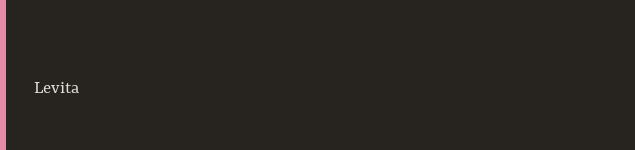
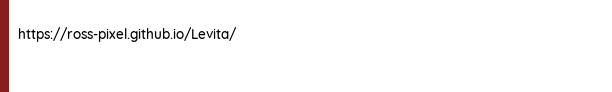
[34,82,79,93] Levita -> [18,27,237,42] https://ross-pixel.github.io/Levita/

